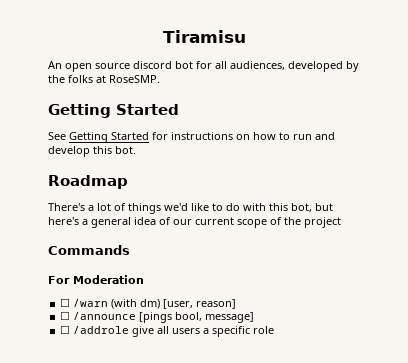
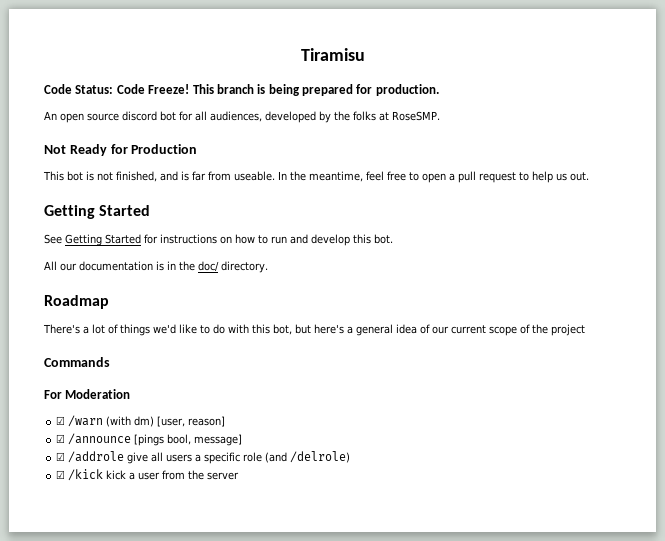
(246, 36) none -> [44,84,439,96] // Code Status: Code Freeze! This branch is being prepared for production.
(160, 79) none -> [44,144,198,156] [43,171,589,183] // Not Ready for Production // This bot is not finished, and is far from useable. In the meantime, feel free to open a pull request to help us out.
(136, 150) none -> [44,261,268,273] // All our documentation is in the doc/ directory.
[60,298,71,307] ☐ -> [56,416,66,425] ☑
[60,311,71,320] ☐ -> [56,434,66,443] ☑
[60,325,71,334] ☐ -> [56,452,66,461] ☑
(275, 330) none -> [265,451,351,463] [56,469,240,481] (and /delrole) // ☑ /kick kick a user from the server

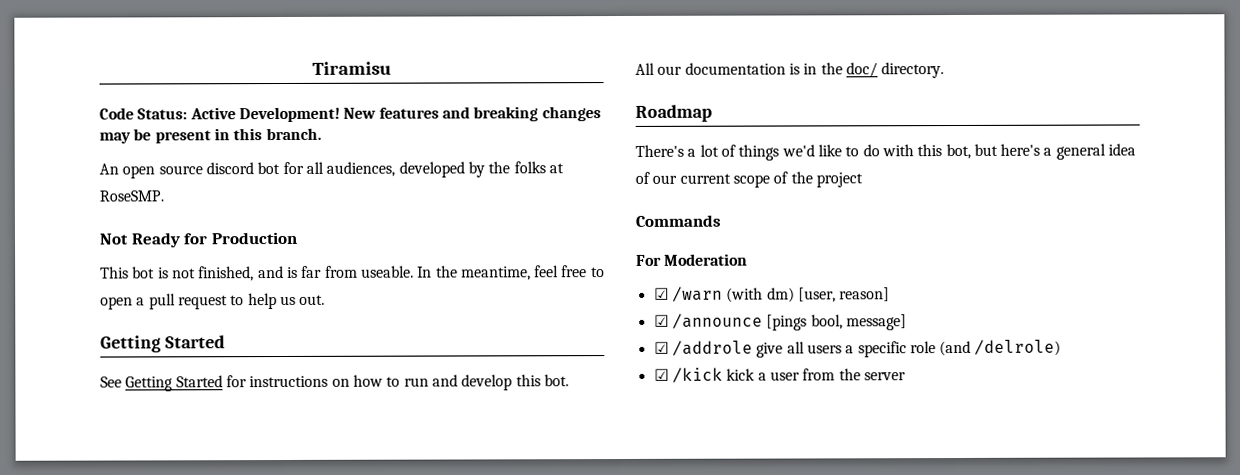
[116,84,439,96] Code Freeze! This branch is being prepared for production. -> [189,106,601,123] [99,127,322,144] Active Development! New features and breaking changes may be present in this branch.

